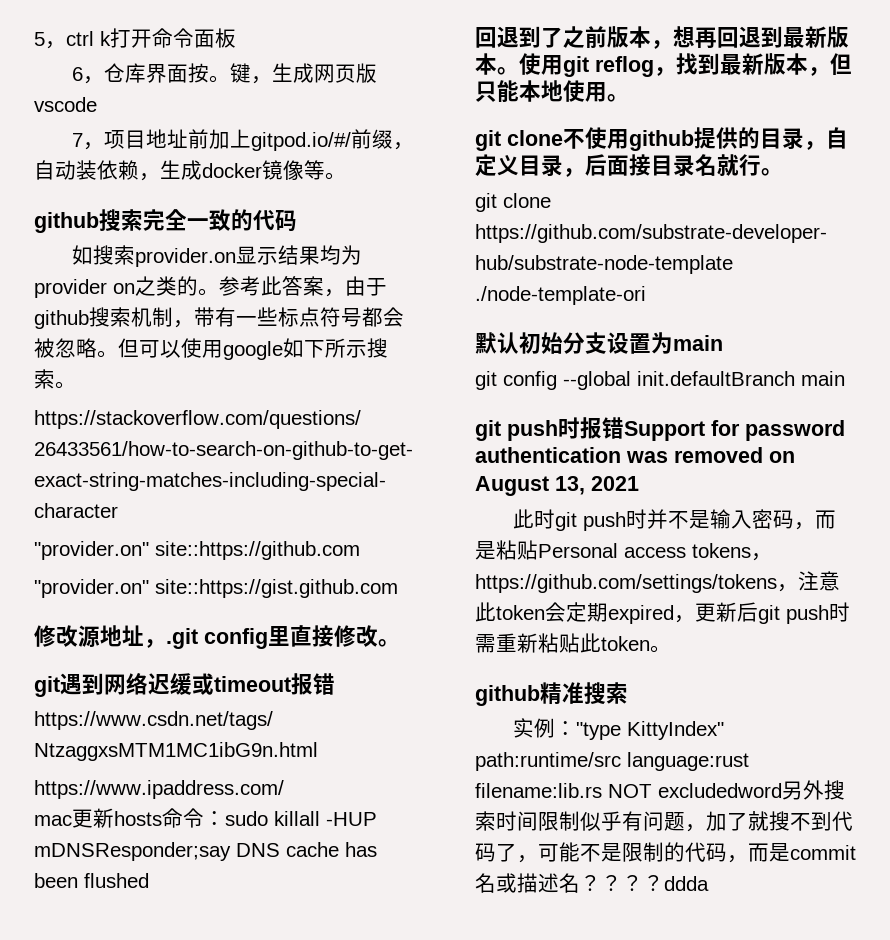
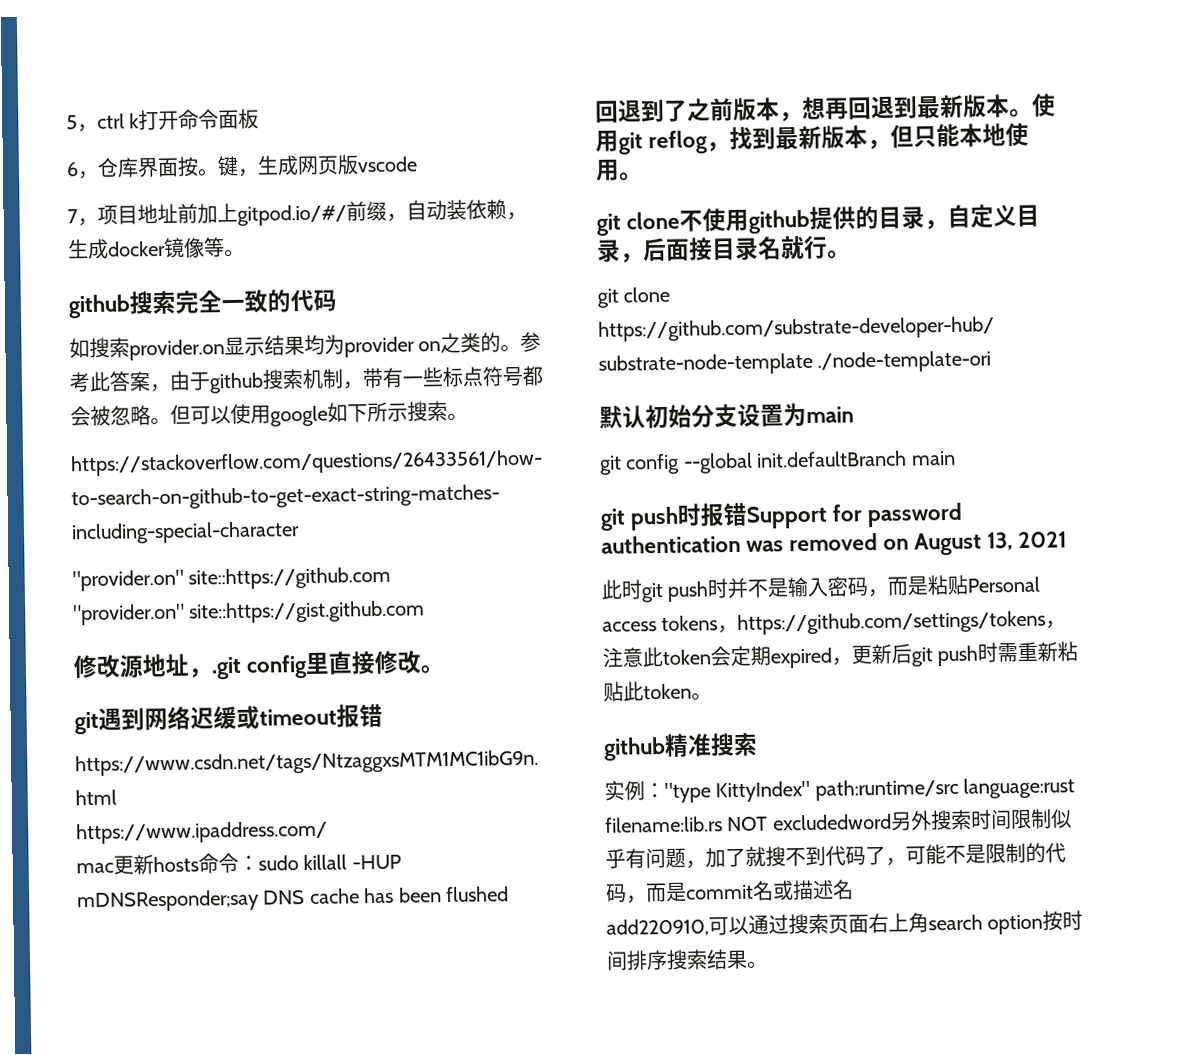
[580,875,709,891] ？？？？ddda -> [606,910,1084,937] [606,949,768,971] // add220910,可以通过搜索页面右上角search option按时间排序搜索结果。

